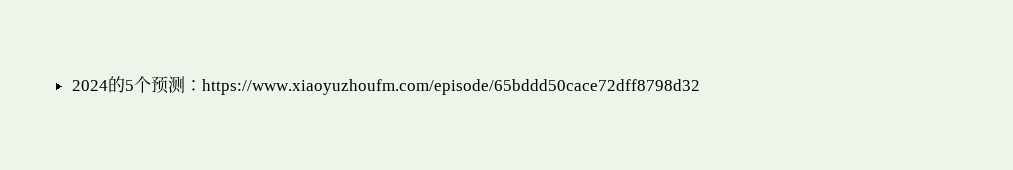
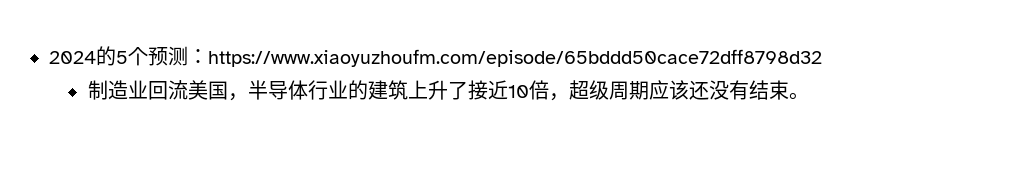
(700, 87) none -> [87,80,809,101] // 制造业回流美国，半导体行业的建筑上升了接近10倍，超级周期应该还没有结束。

